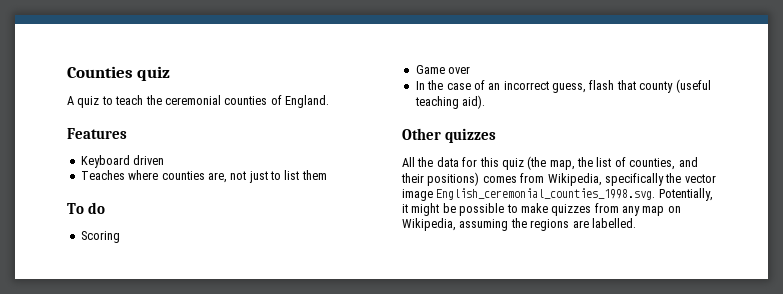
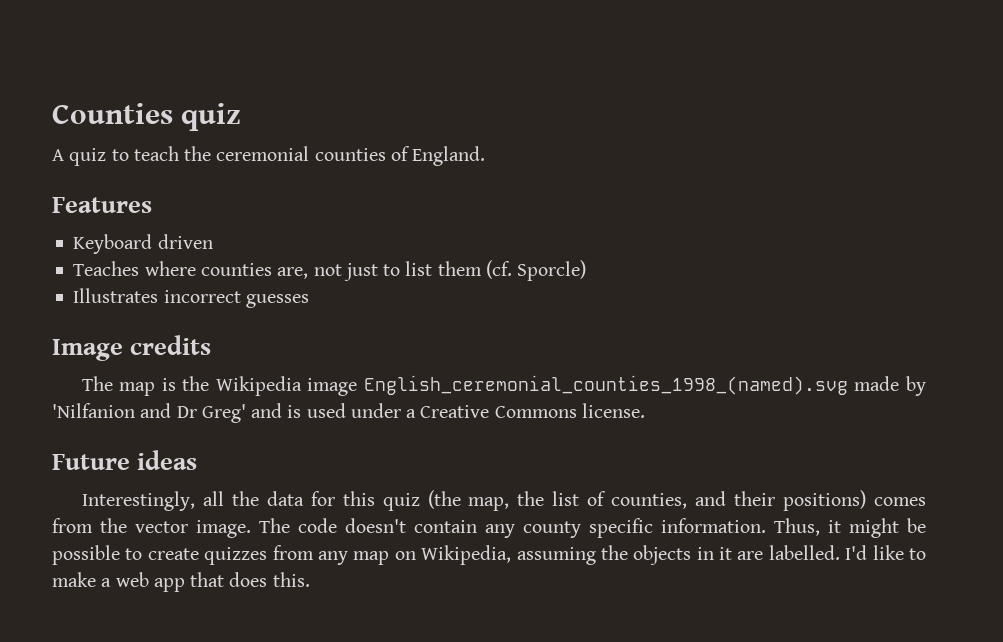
[67,202,106,214] [80,231,120,243] [415,65,471,74] [415,79,711,93] [414,95,486,109] [402,128,497,143] [402,157,415,167] // To do // Scoring // Game over // In the case of an incorrect guess, flash that county (useful teaching aid). // Other quizzes // All -> [485,260,587,281] [73,288,309,308] [52,335,212,361] [81,375,926,396] [52,403,645,423] [52,450,198,470] [81,491,224,511] (cf. Sporcle) // Illustrates incorrect guesses // Image credits // The map is the Wikipedia image English_ceremonial_counties_1998_(named).svg made by 'Nilfanion and Dr Greg' and is used under a Creative Commons license. // Future ideas // Interestingly, all
[547,173,716,186] [402,188,713,201] Wikipedia, specifically the vector image English_ceremonial_counties_1998.svg. Potentially, -> [100,518,820,538] the vector image. The code doesn't contain any county specific information. Thus,
[520,203,548,213] make -> [147,548,199,560] create
[530,218,636,231] regions are labelled. -> [633,545,927,565] [52,572,310,592] objects in it are labelled. I'd like to make a web app that does this.

